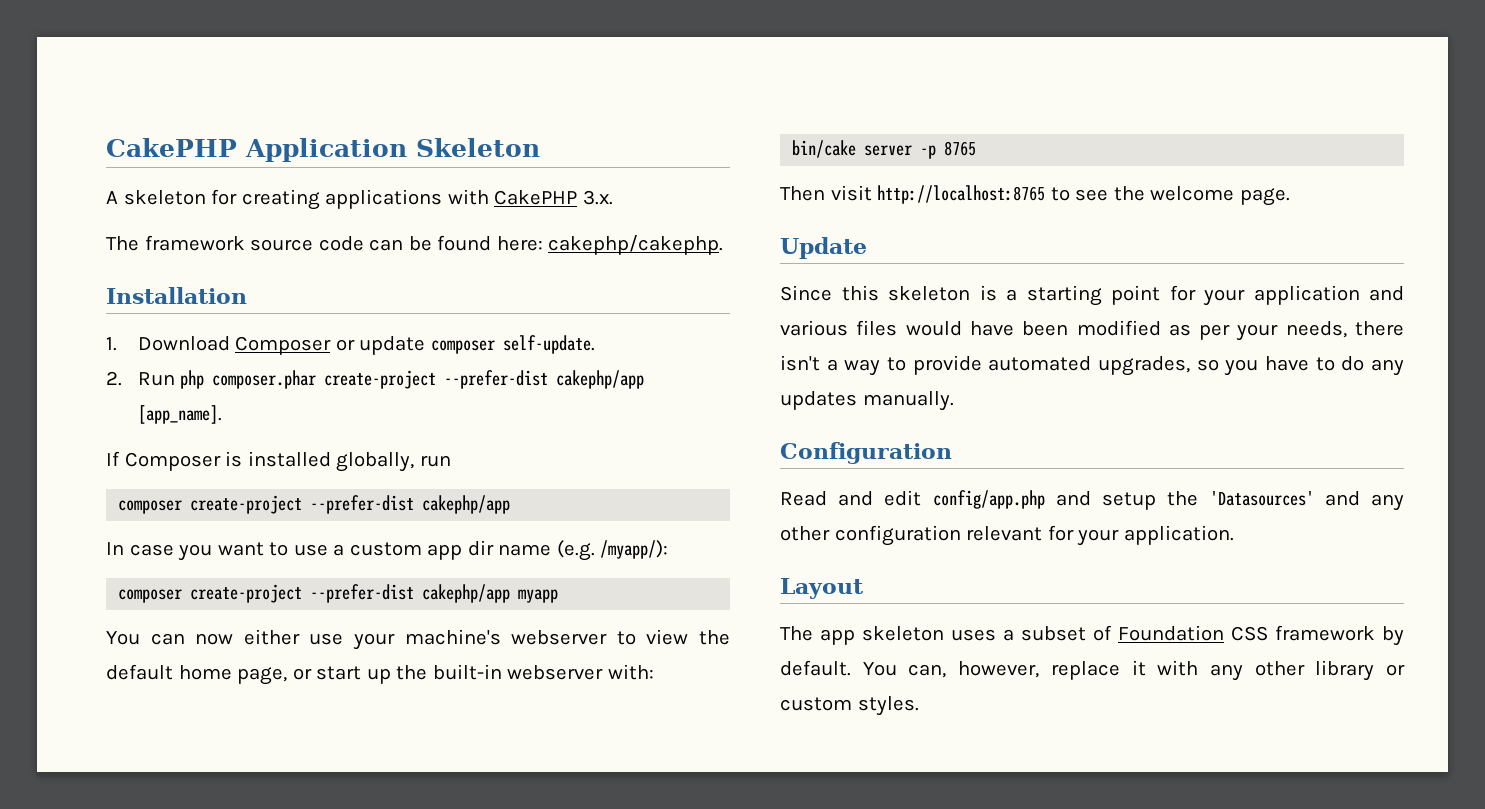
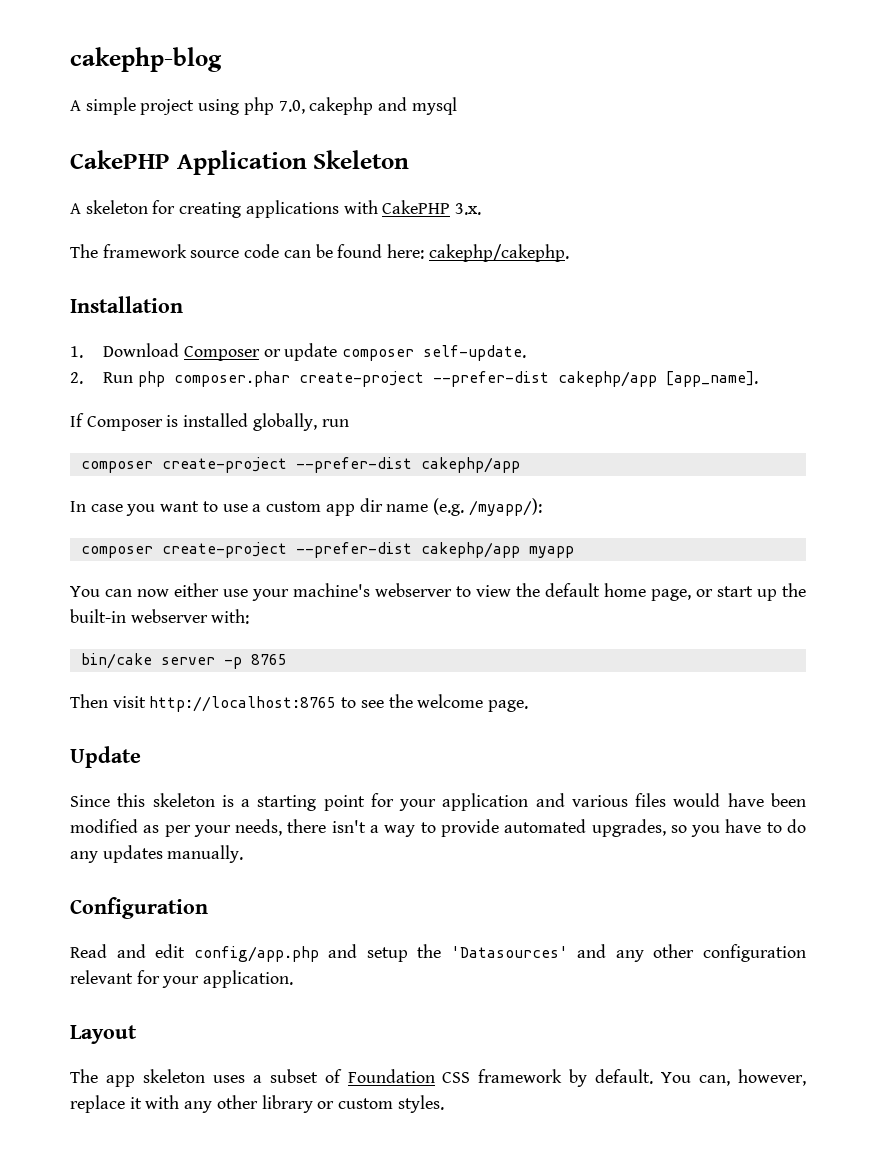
(106, 147) none -> [70,47,222,72] [70,97,457,115] cakephp-blog // A simple project using php 7.0, cakephp and mysql //

